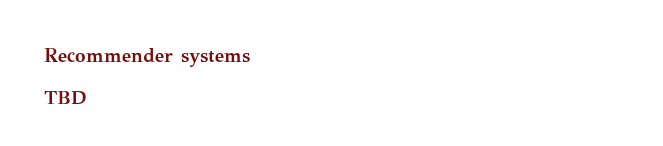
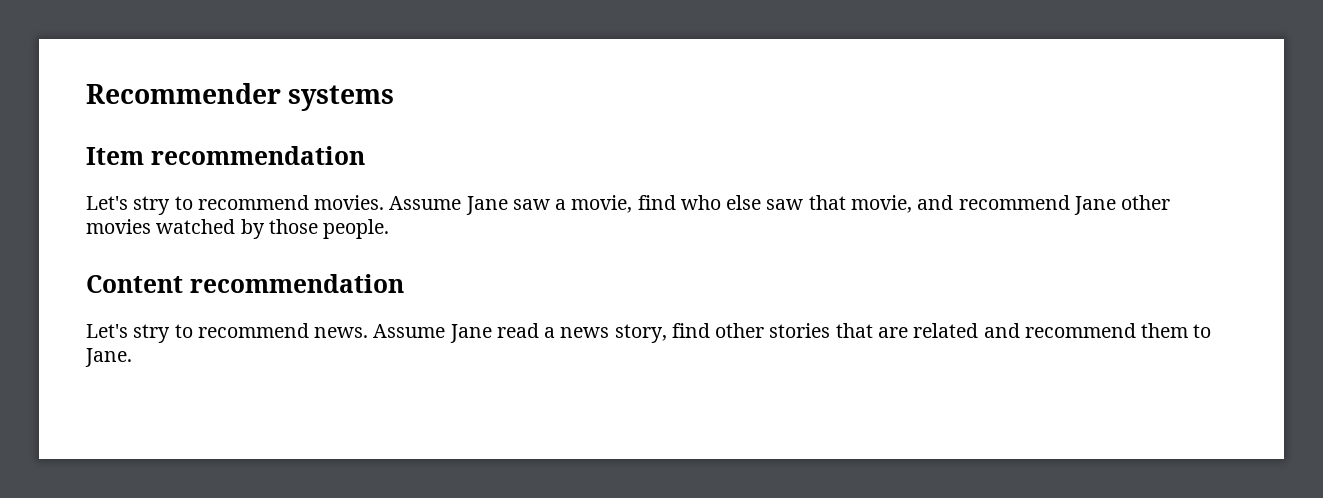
[44,91,87,105] TBD -> [86,146,365,165] [86,195,1171,215] [86,219,390,239] [86,274,404,293] [86,323,1212,343] [85,348,132,367] Item recommendation // Let's stry to recommend movies. Assume Jane saw a movie, find who else saw that movie, and recommend Jane other movies watched by those people. // Content recommendation // Let's stry to recommend news. Assume Jane read a news story, find other stories that are related and recommend them to Jane.

